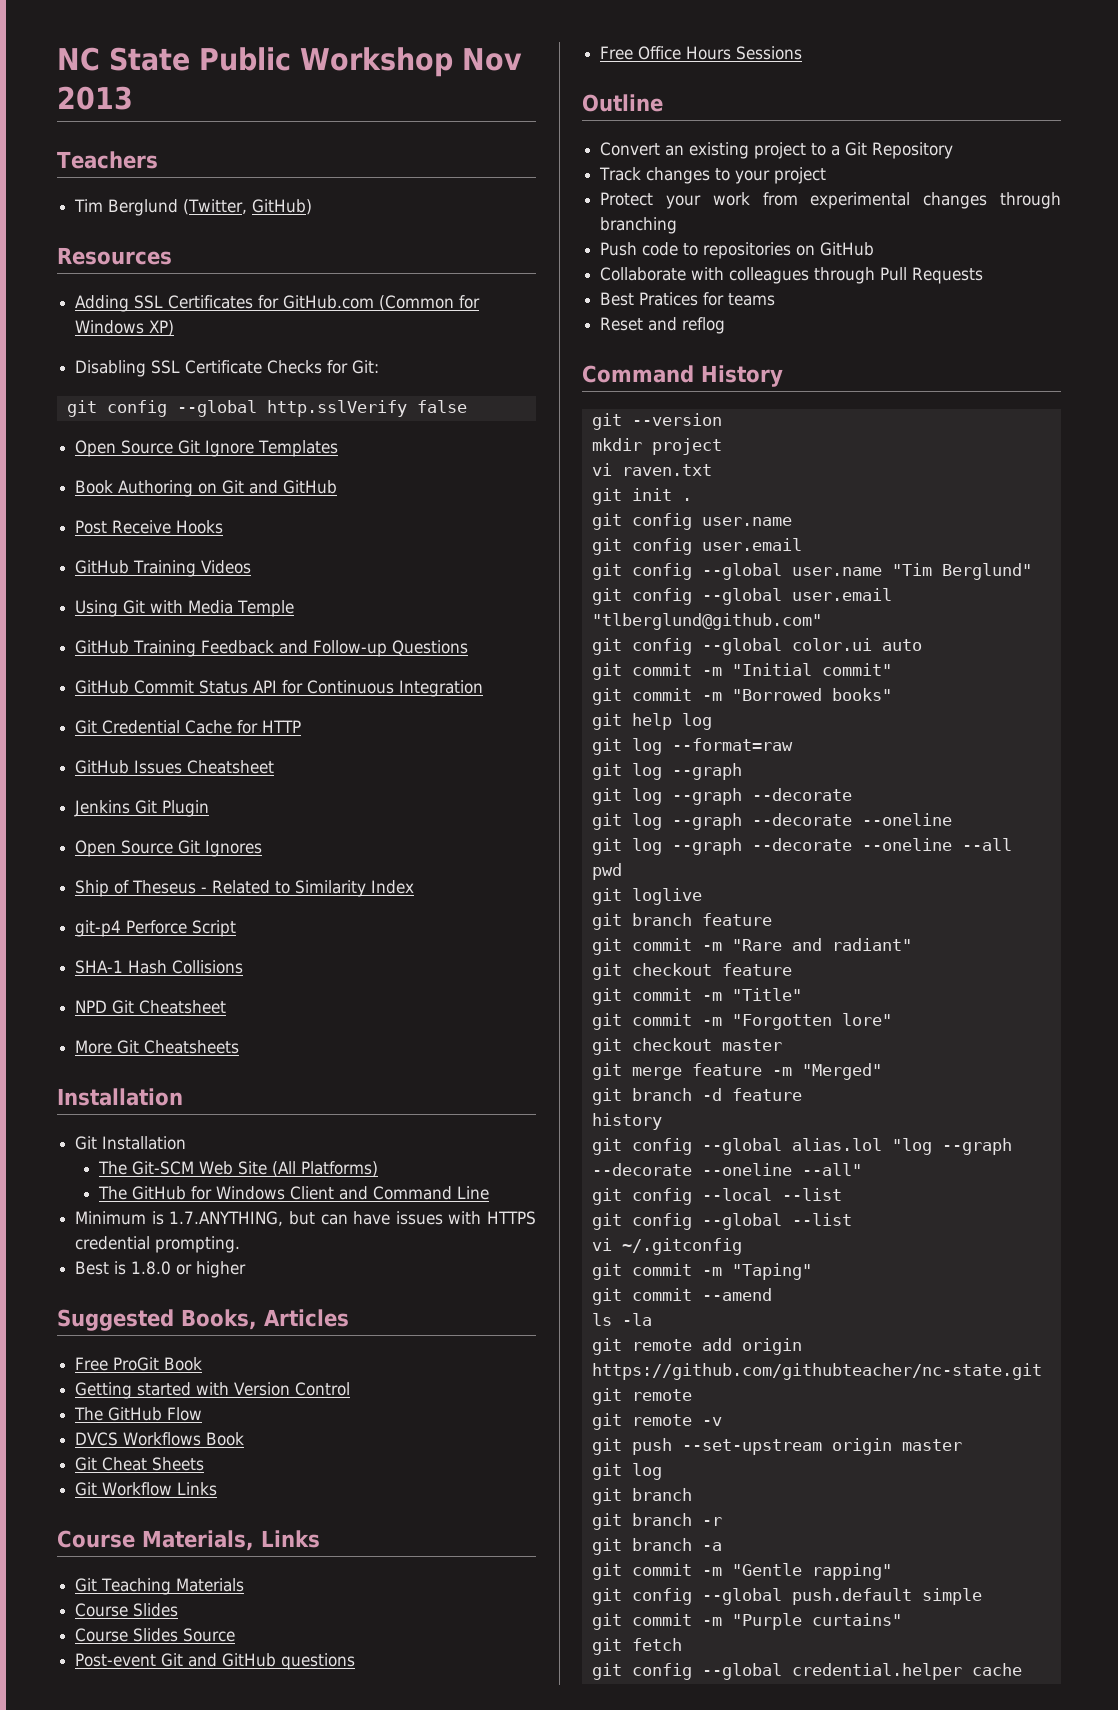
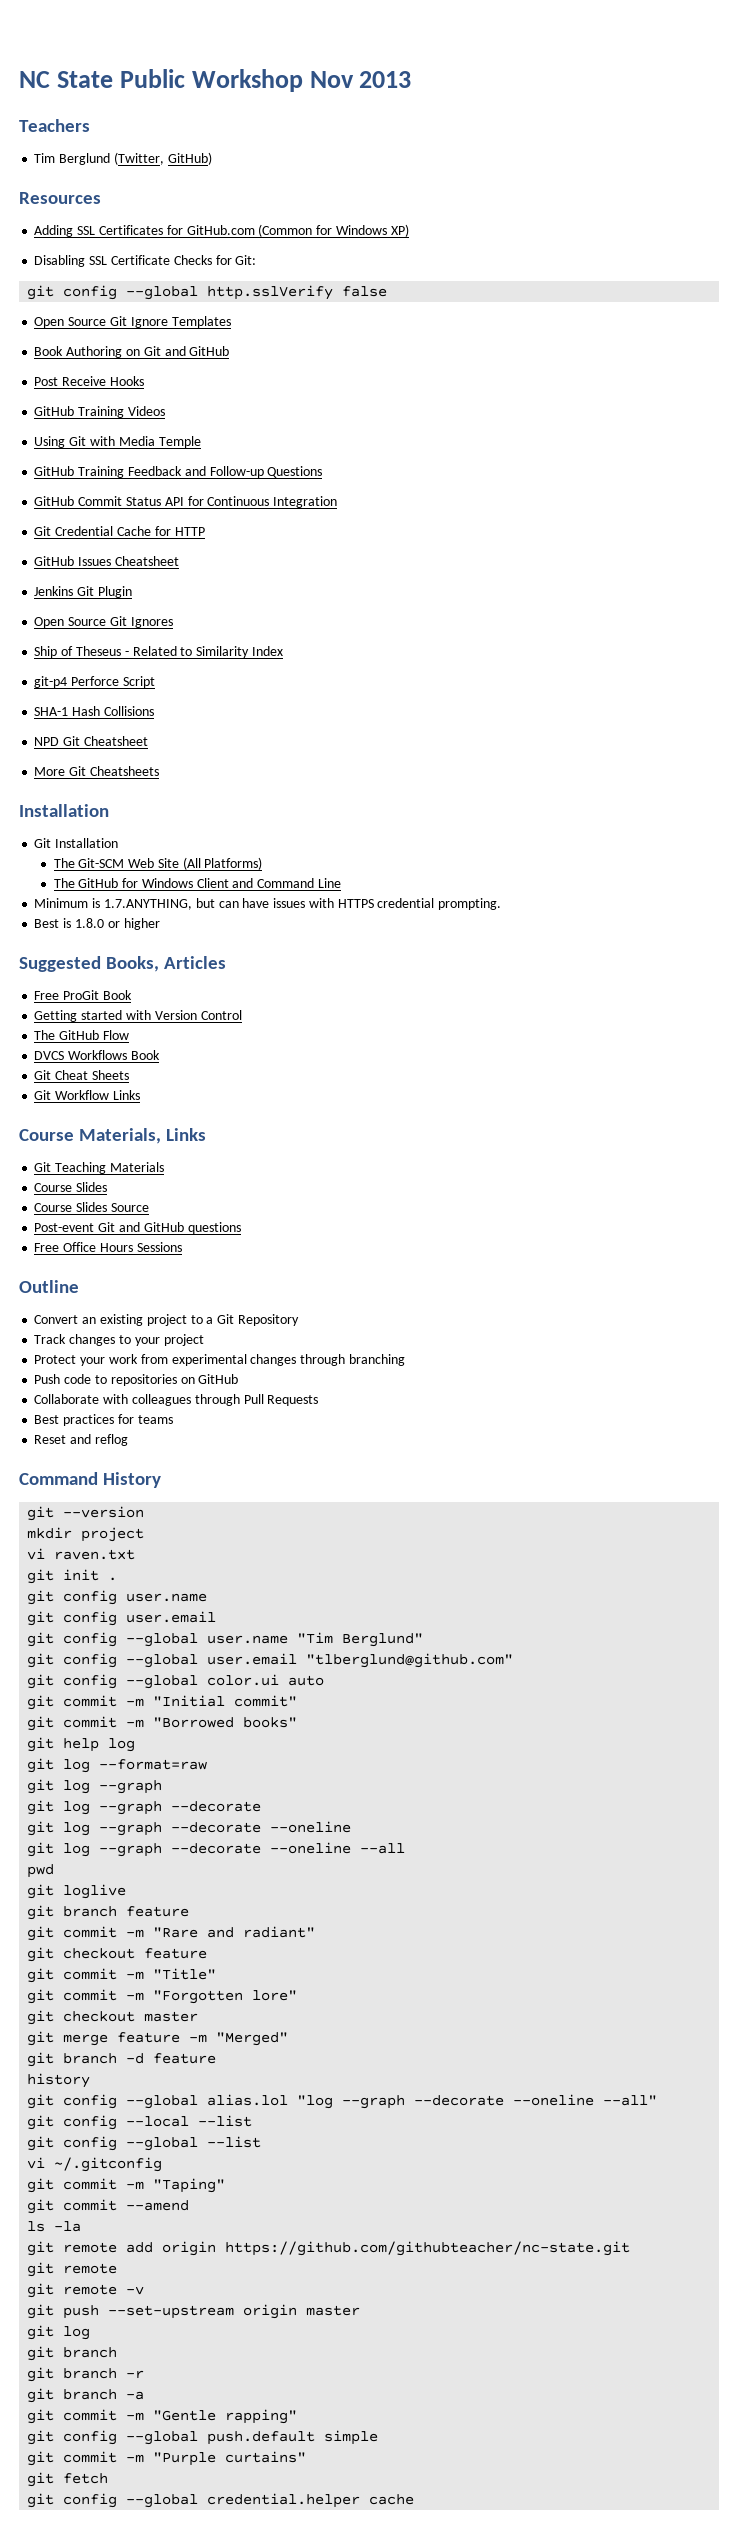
[639,292,699,306] Pratices -> [63,1414,115,1426] practices

